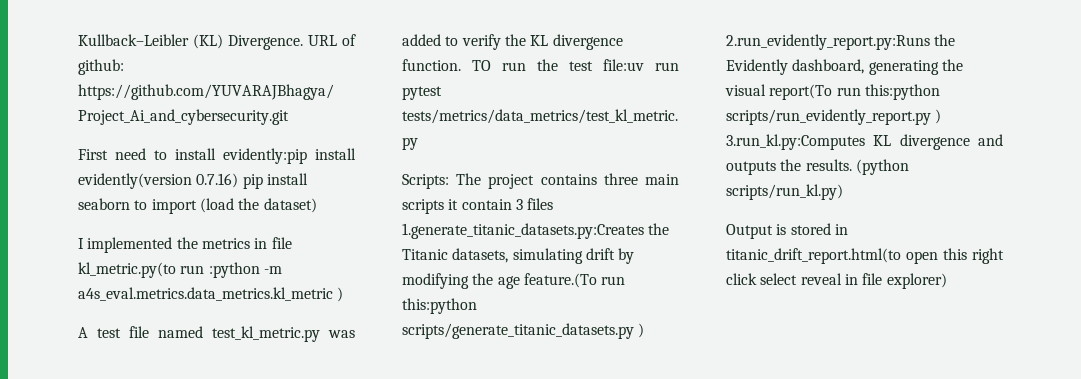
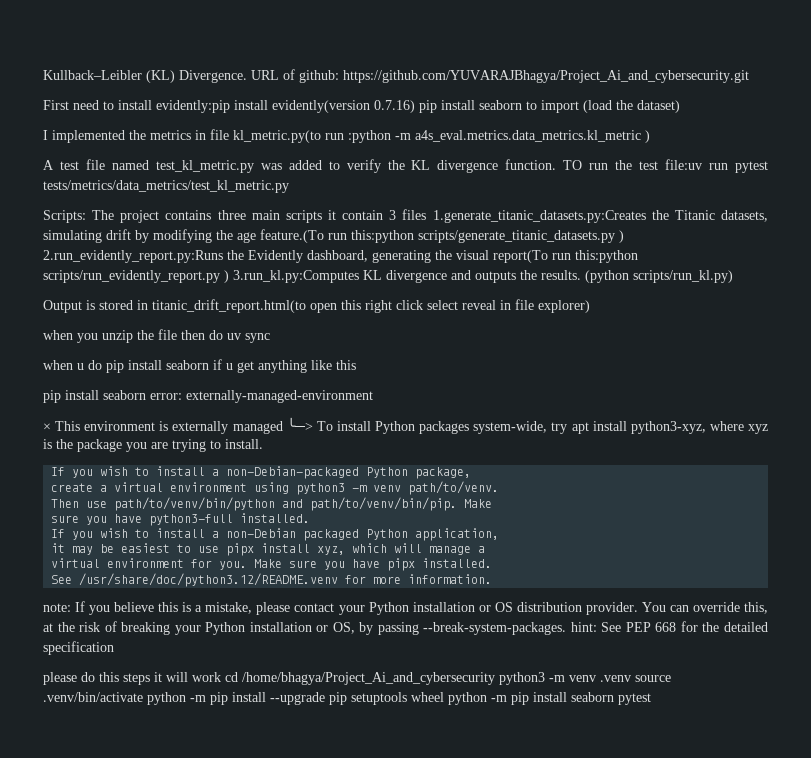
(947, 281) none -> [43,329,270,343] [43,359,356,373] [43,390,373,403] [43,417,769,434] [43,439,263,452] [51,466,472,479] [51,481,500,495] [51,497,493,511] [51,513,311,526] [51,528,500,541] [51,543,486,556] [51,558,493,571] [51,573,493,587] [43,601,768,615] [43,621,768,635] [43,641,114,655] [43,672,671,685] [43,692,651,705] // when you unzip the file then do uv sync // when u do pip install seaborn if u get anything like this // pip install seaborn error: externally-managed-environment // × This environment is externally managed ╰─> To install Python packages system-wide, try apt install python3-xyz, where xyz is the package you are trying to install. // If you wish to install a non-Debian-packaged Python package, // create a virtual environment using python3 -m venv path/to/venv. // Then use path/to/venv/bin/python and path/to/venv/bin/pip. Make // sure you have python3-full installed. // If you wish to install a non-Debian packaged Python application, // it may be easiest to use pipx install xyz, which will manage a // virtual environment for you. Make sure you have pipx installed. // See /usr/share/doc/python3.12/README.venv for more information. // note: If you believe this is a mistake, please contact your Python installation or OS distribution provider. You can override this, at the risk of breaking your Python installation or OS, by passing --break-system-packages. hint: See PEP 668 for the detailed specification // please do this steps it will work cd /home/bhagya/Project_Ai_and_cybersecurity python3 -m venv .venv source .venv/bin/activate python -m pip install --upgrade pip setuptools wheel python -m pip install seaborn pytest

